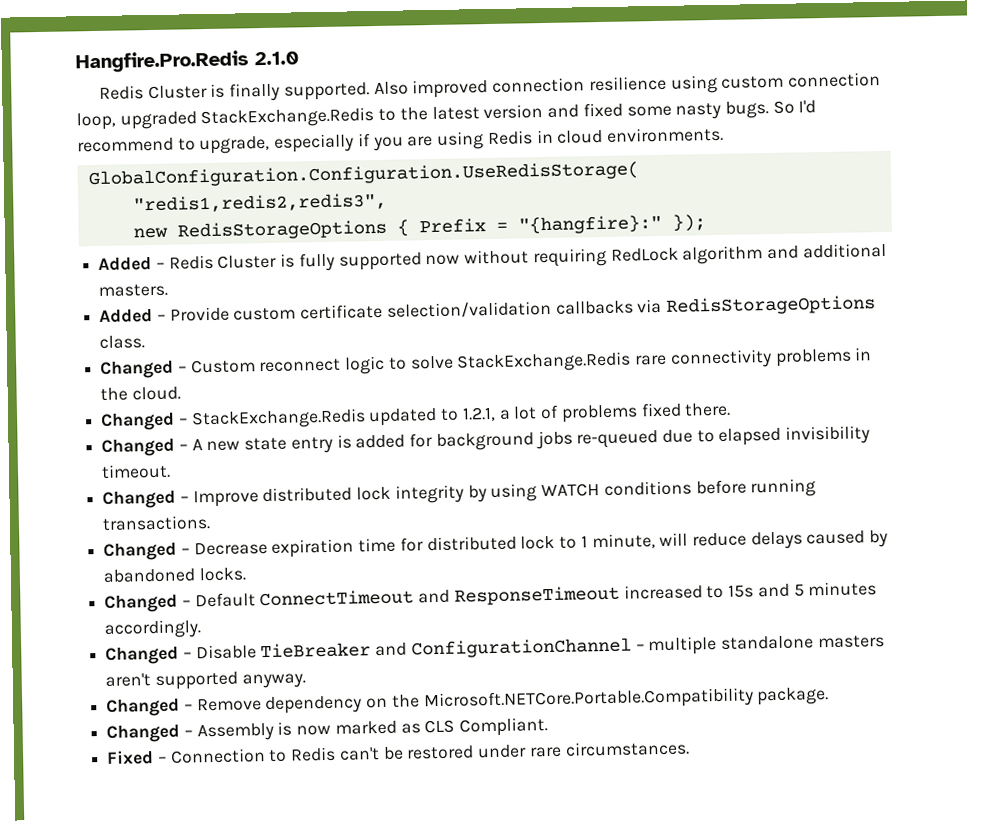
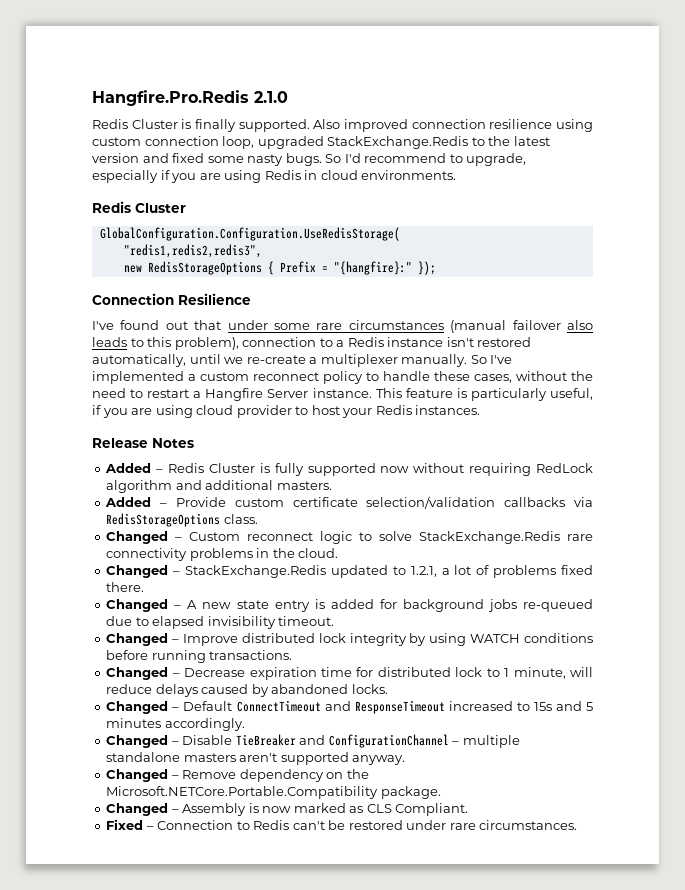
(724, 134) none -> [92,201,186,213] // Redis Cluster
(706, 223) none -> [92,293,251,305] [92,320,593,333] [92,337,532,350] [92,354,513,367] [92,371,593,384] [92,388,593,401] [92,405,481,418] [92,438,194,448] // Connection Resilience // I've found out that under some rare circumstances (manual failover also leads to this problem), connection to a Redis instance isn't restored automatically, until we re-create a multiplexer manually. So I've implemented a custom reconnect policy to handle these cases, without the need to restart a Hangfire Server instance. This feature is particularly useful, if you are using cloud provider to host your Redis instances. // Release Notes

